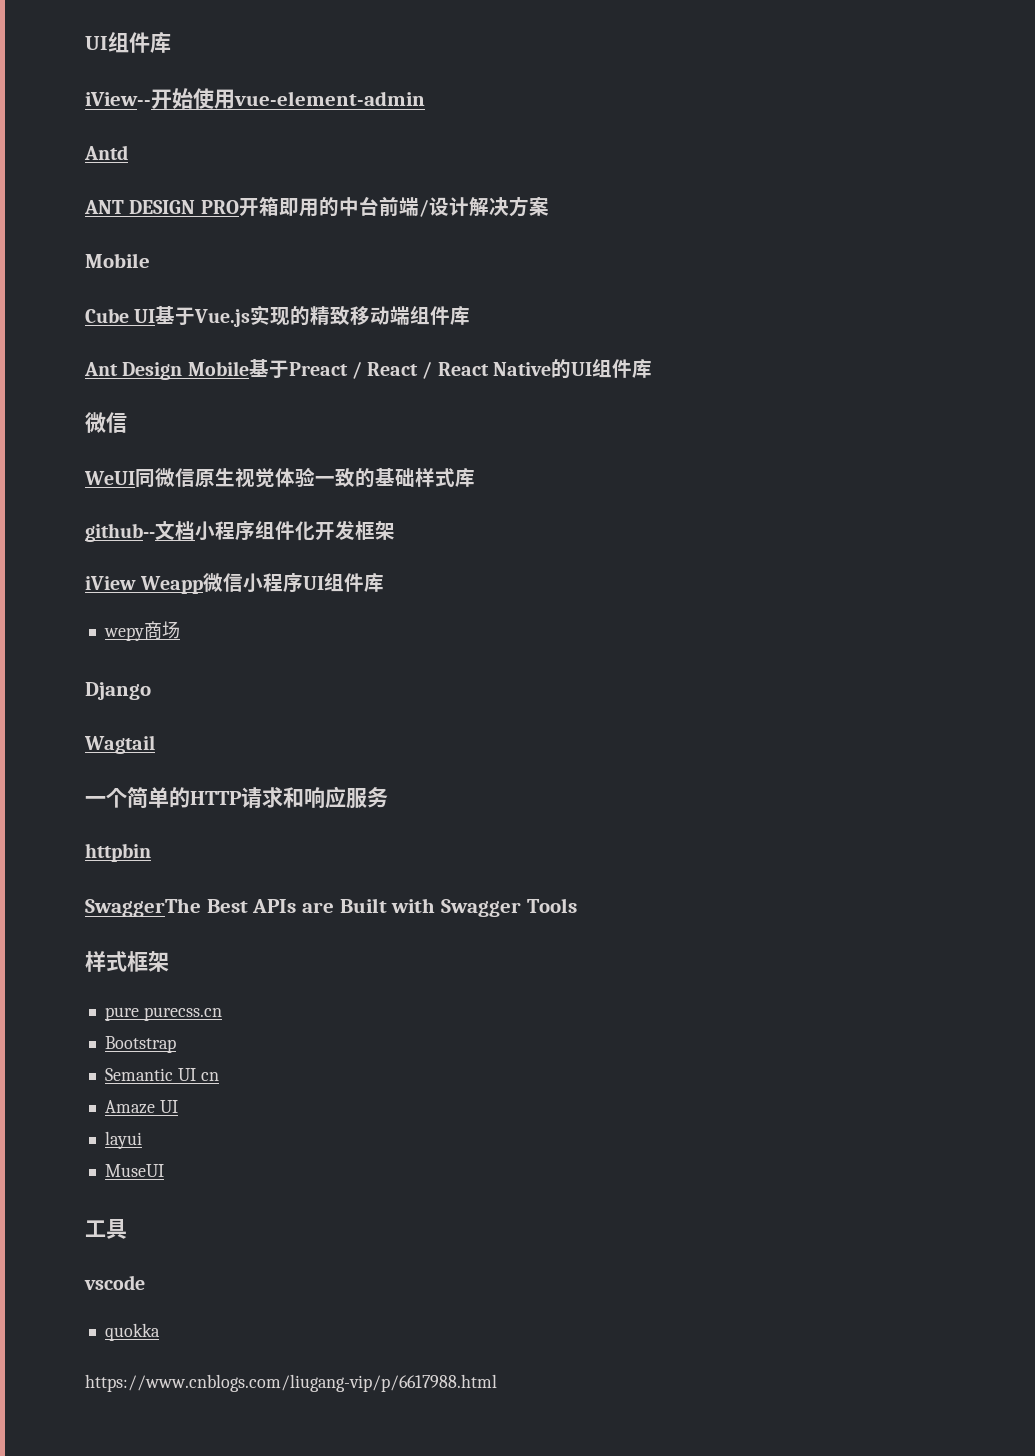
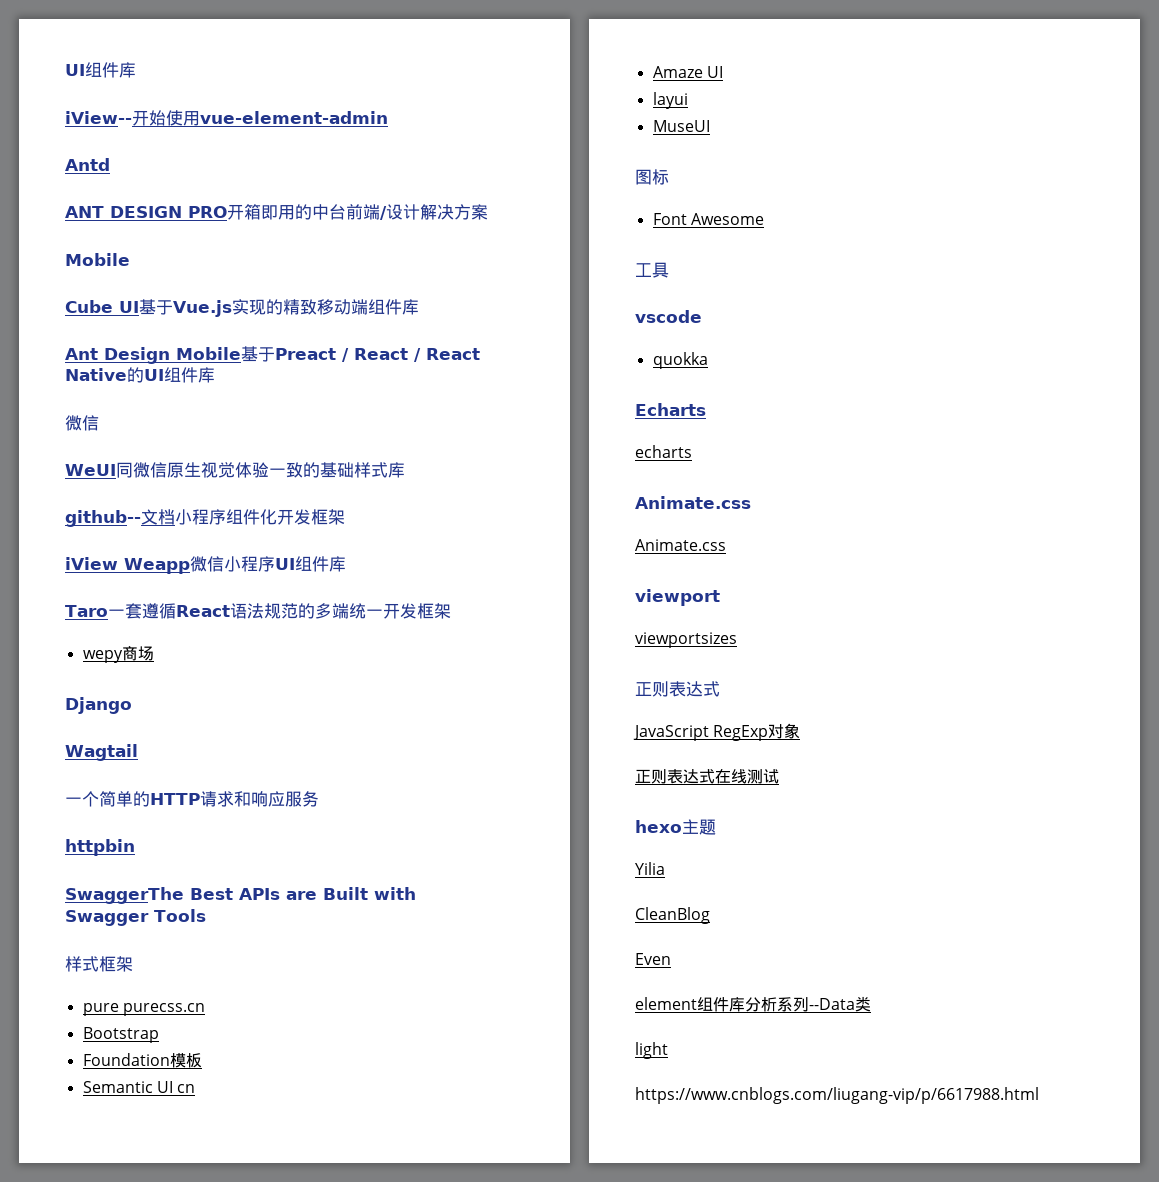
(385, 582) none -> [65,603,451,619] // Taro一套遵循React语法规范的多端统一开发框架
(176, 1044) none -> [82,1053,202,1068] // Foundation模板
(164, 1170) none -> [635,169,669,185] [652,213,764,225] // 图标 // Font Awesome
(160, 1332) none -> [635,403,706,416] [635,445,692,458] [635,496,751,509] [635,539,726,551] [635,589,720,606] [635,632,737,648] [635,681,720,697] [633,723,801,741] [635,769,779,784] [635,819,716,835] [635,862,665,875] [635,907,710,924] [635,953,671,965] [635,996,871,1012] [635,1042,668,1059] // Echarts // echarts // Animate.css // Animate.css // viewport // viewportsizes // 正则表达式 // JavaScript RegExp对象 // 正则表达式在线测试 // hexo主题 // Yilia // CleanBlog // Even // element组件库分析系列--Data类 // light

